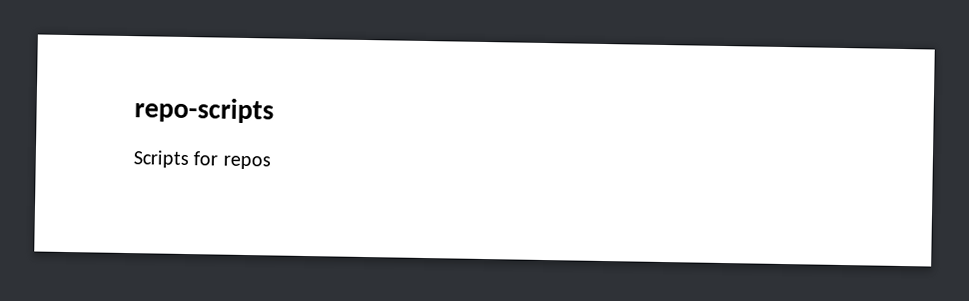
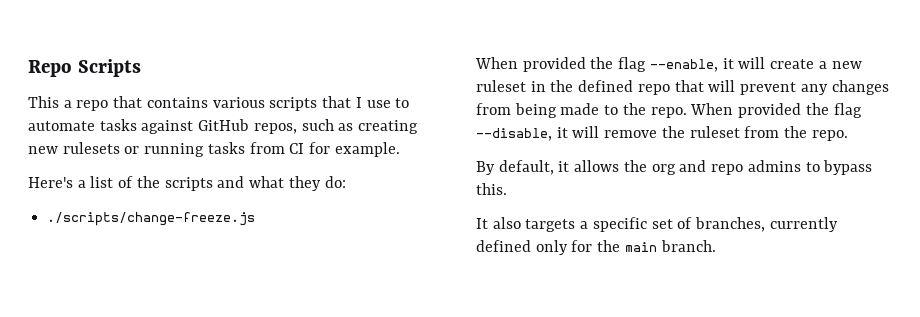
[134,97,274,124] [133,150,271,170] repo-scripts // Scripts for repos -> [28,59,141,77] [28,96,410,111] [28,119,419,134] [28,142,400,157] [28,176,346,191] [47,212,256,226] [475,57,862,72] [476,80,889,95] [476,103,862,118] [476,126,848,141] [476,160,873,175] [476,183,507,195] [476,217,838,232] [476,240,716,255] Repo Scripts // This a repo that contains various scripts that I use to automate tasks against GitHub repos, such as creating new rulesets or running tasks from CI for example. // Here's a list of the scripts and what they do: // ./scripts/change-freeze.js // When provided the flag --enable, it will create a new ruleset in the defined repo that will prevent any changes from being made to the repo. When provided the flag --disable, it will remove the ruleset from the repo. // By default, it allows the org and repo admins to bypass this. // It also targets a specific set of branches, currently defined only for the main branch.

